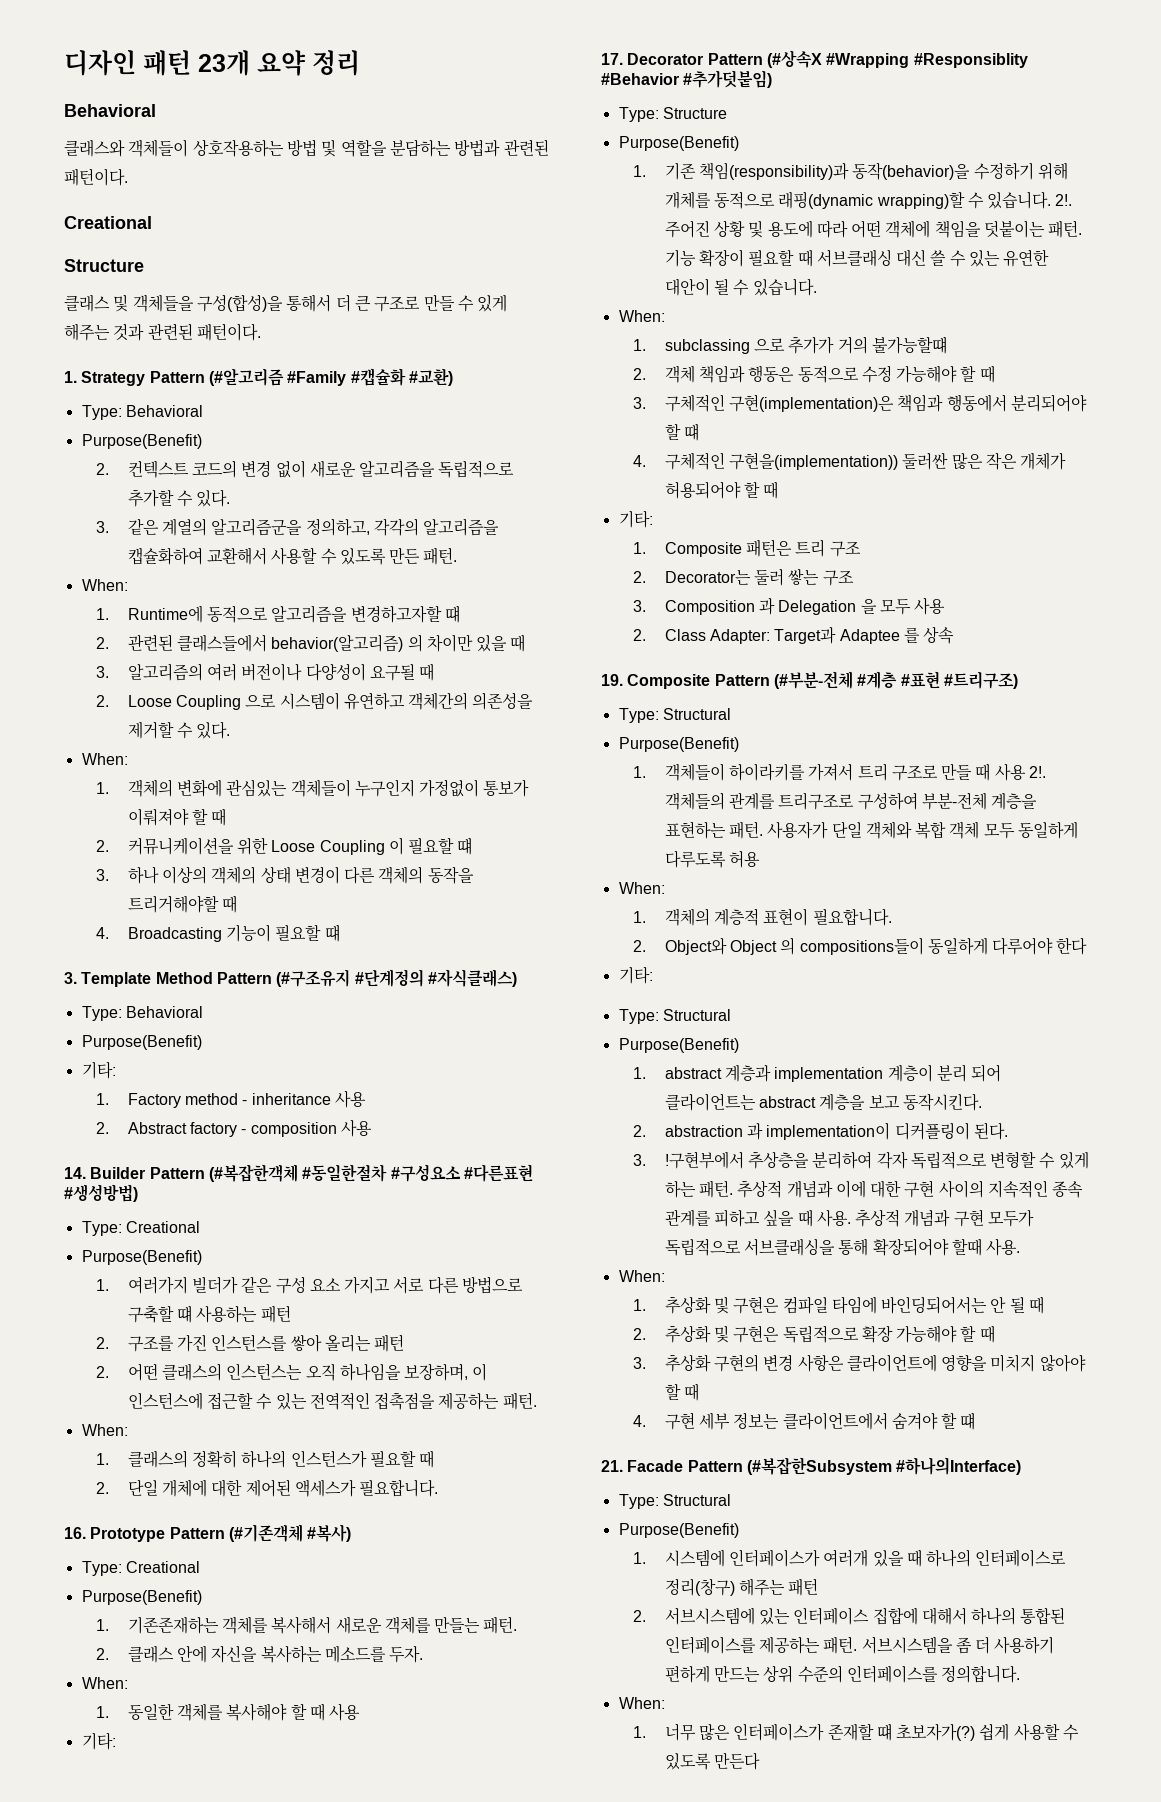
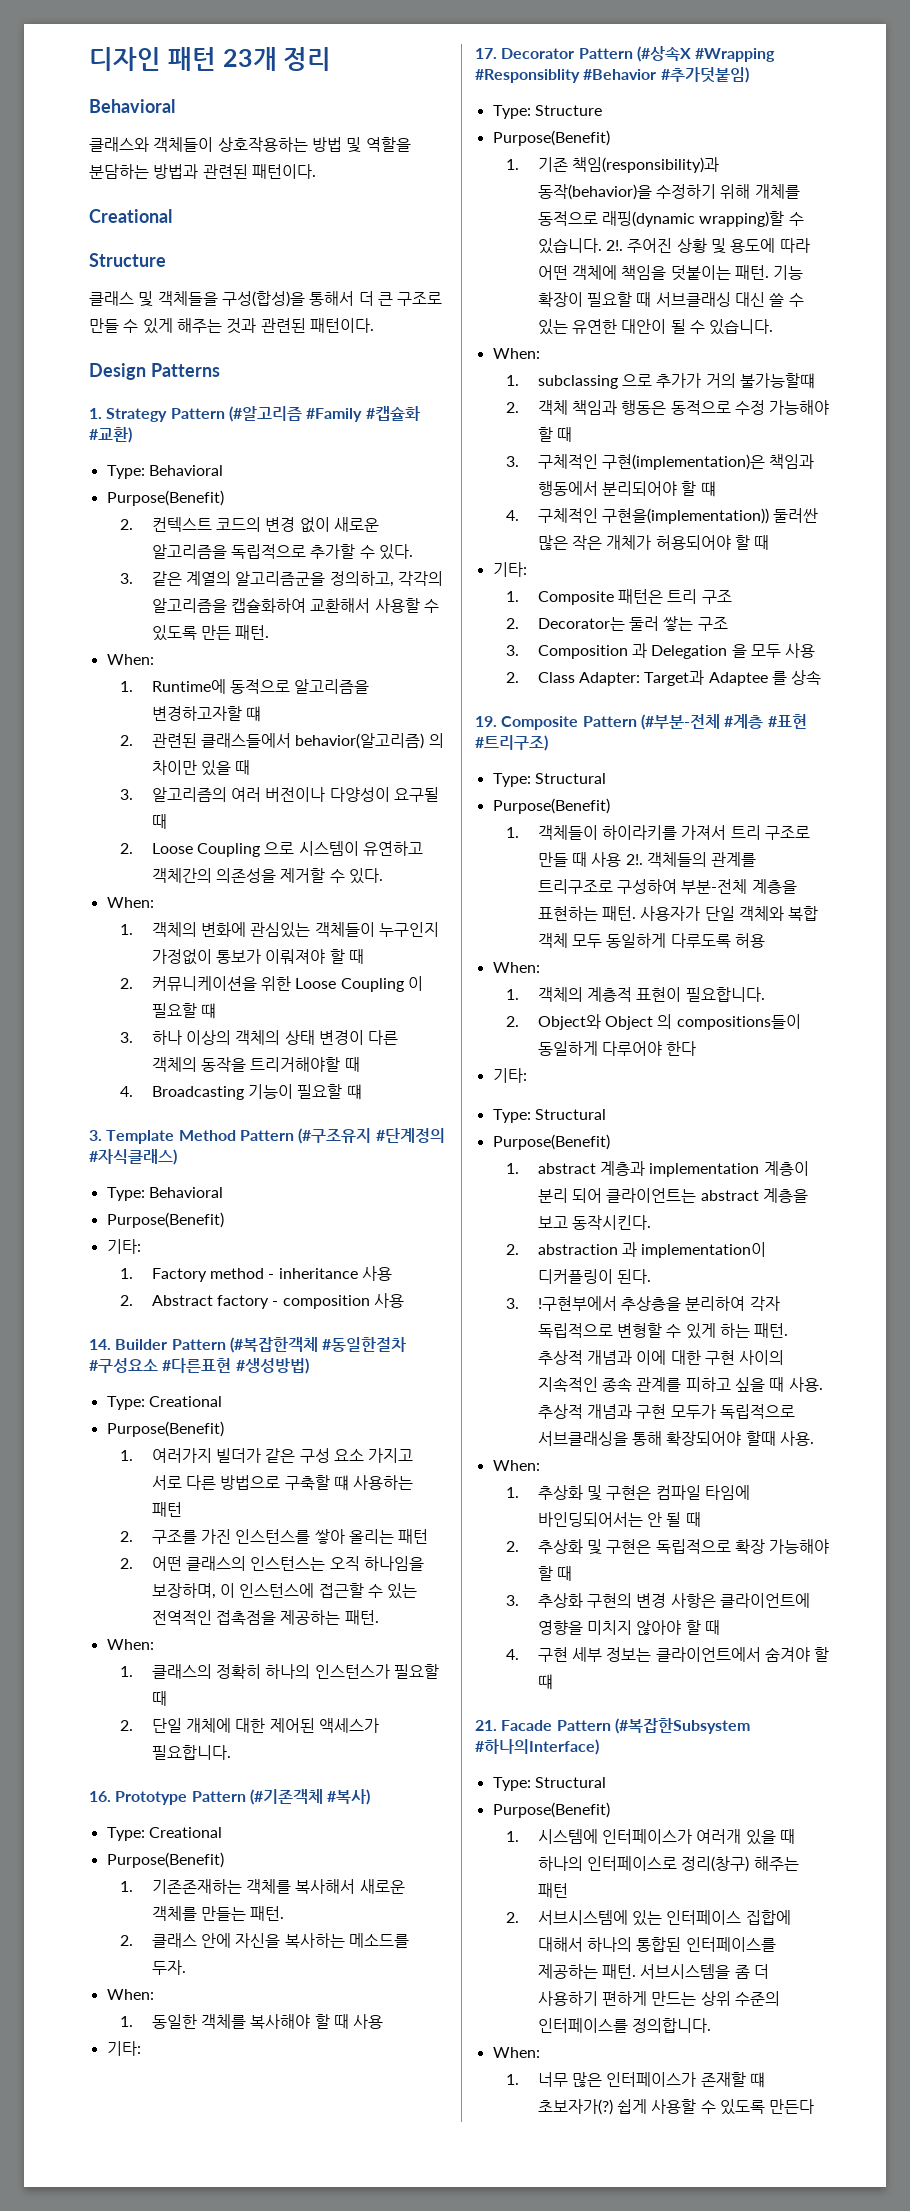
[257,50,306,76] 요약 -> (277, 59) none
(261, 332) none -> [89,363,220,380] // Design Patterns

